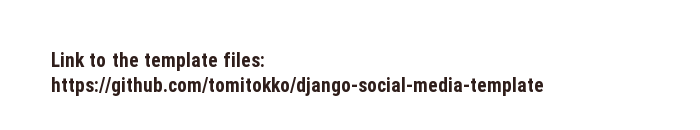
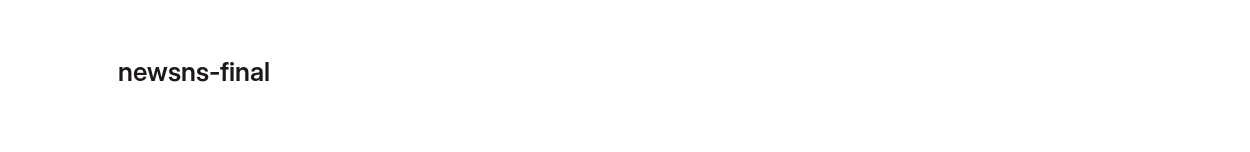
[51,52,266,71] [51,77,544,96] Link to the template files: https://github.com/tomitokko/django-social-media-template -> [118,62,270,82] newsns-final

